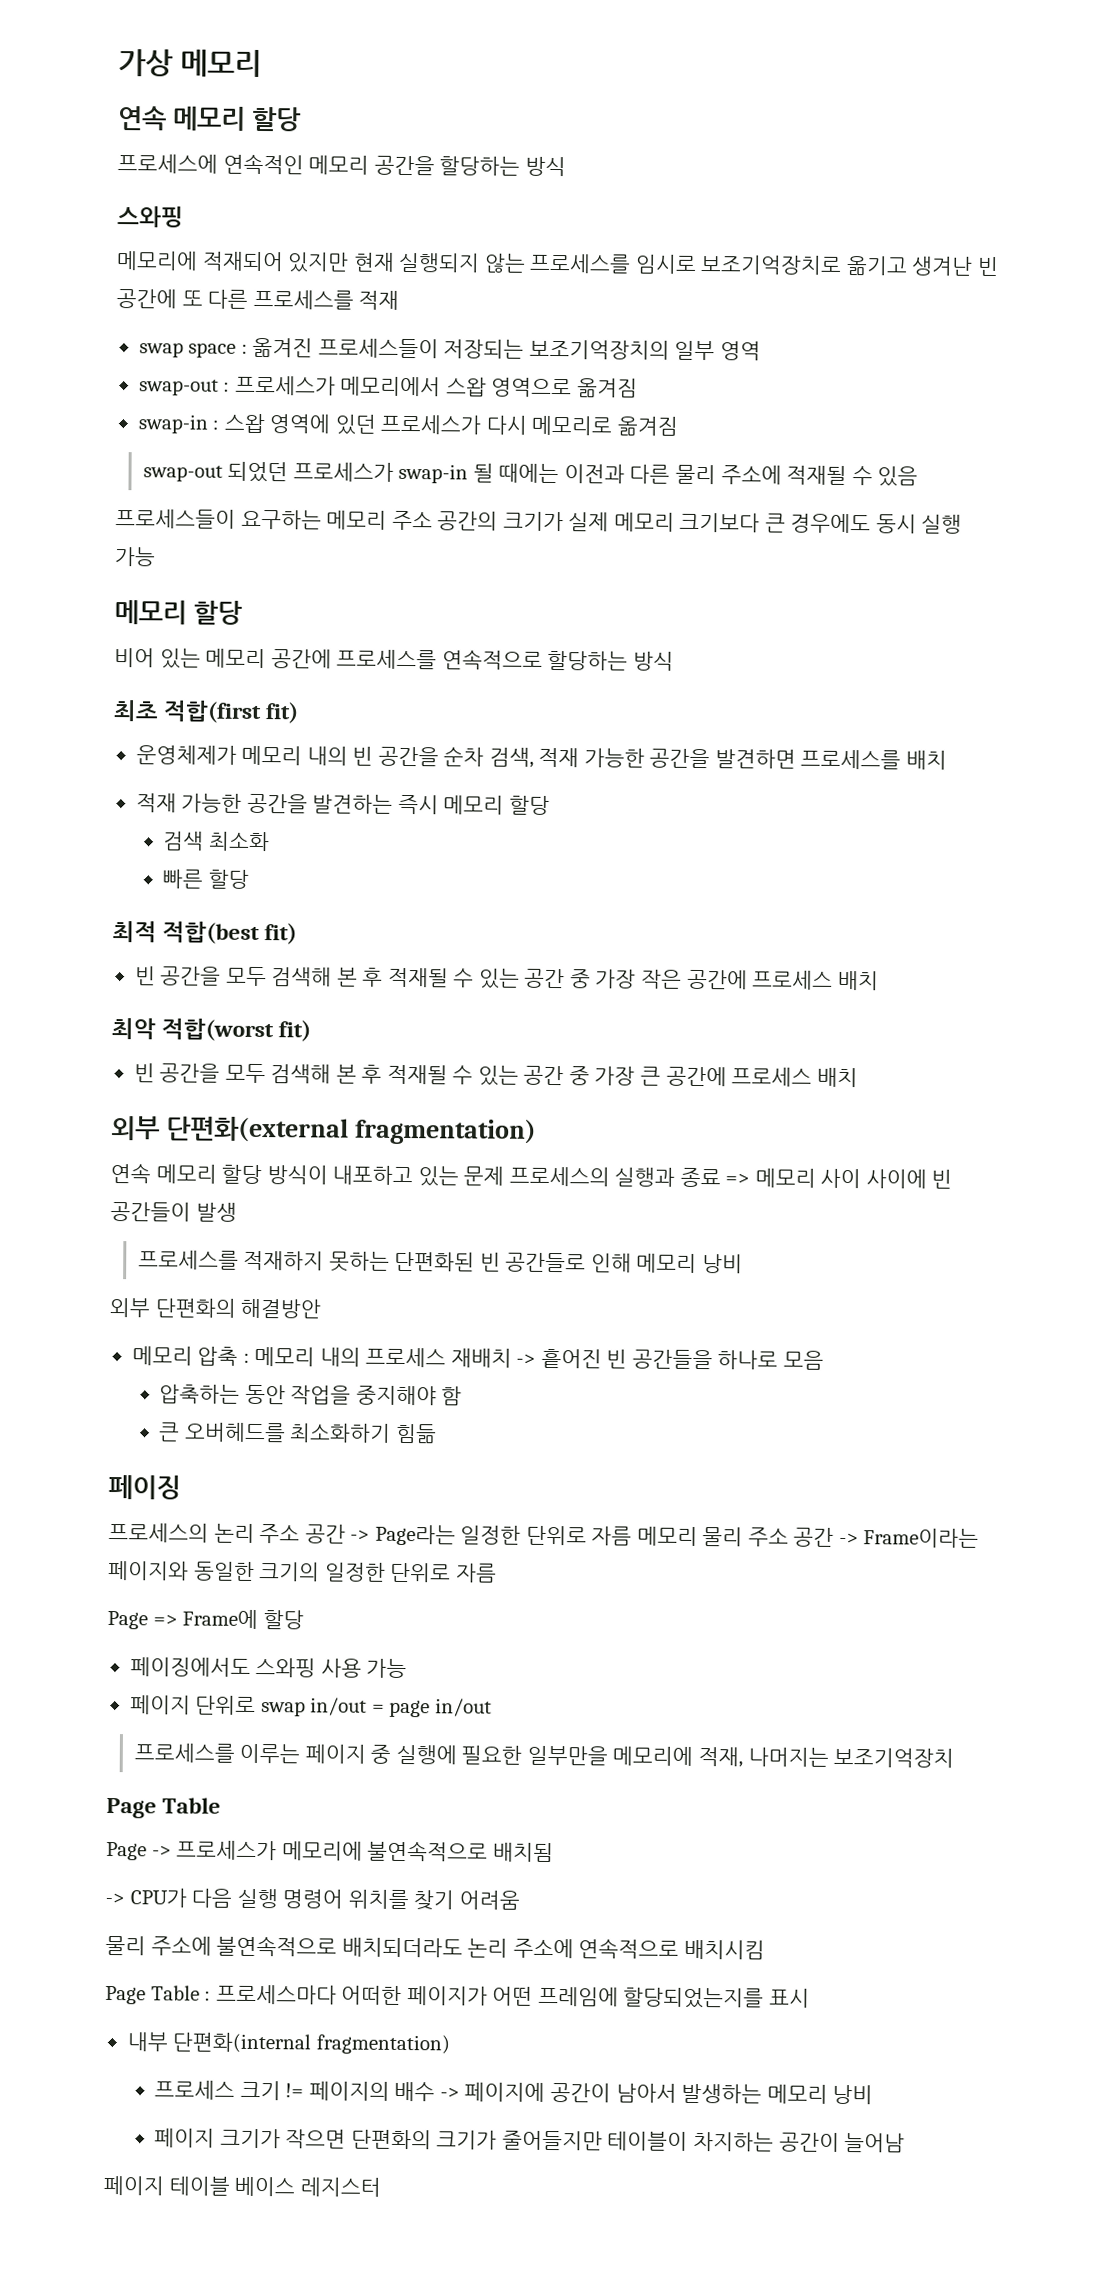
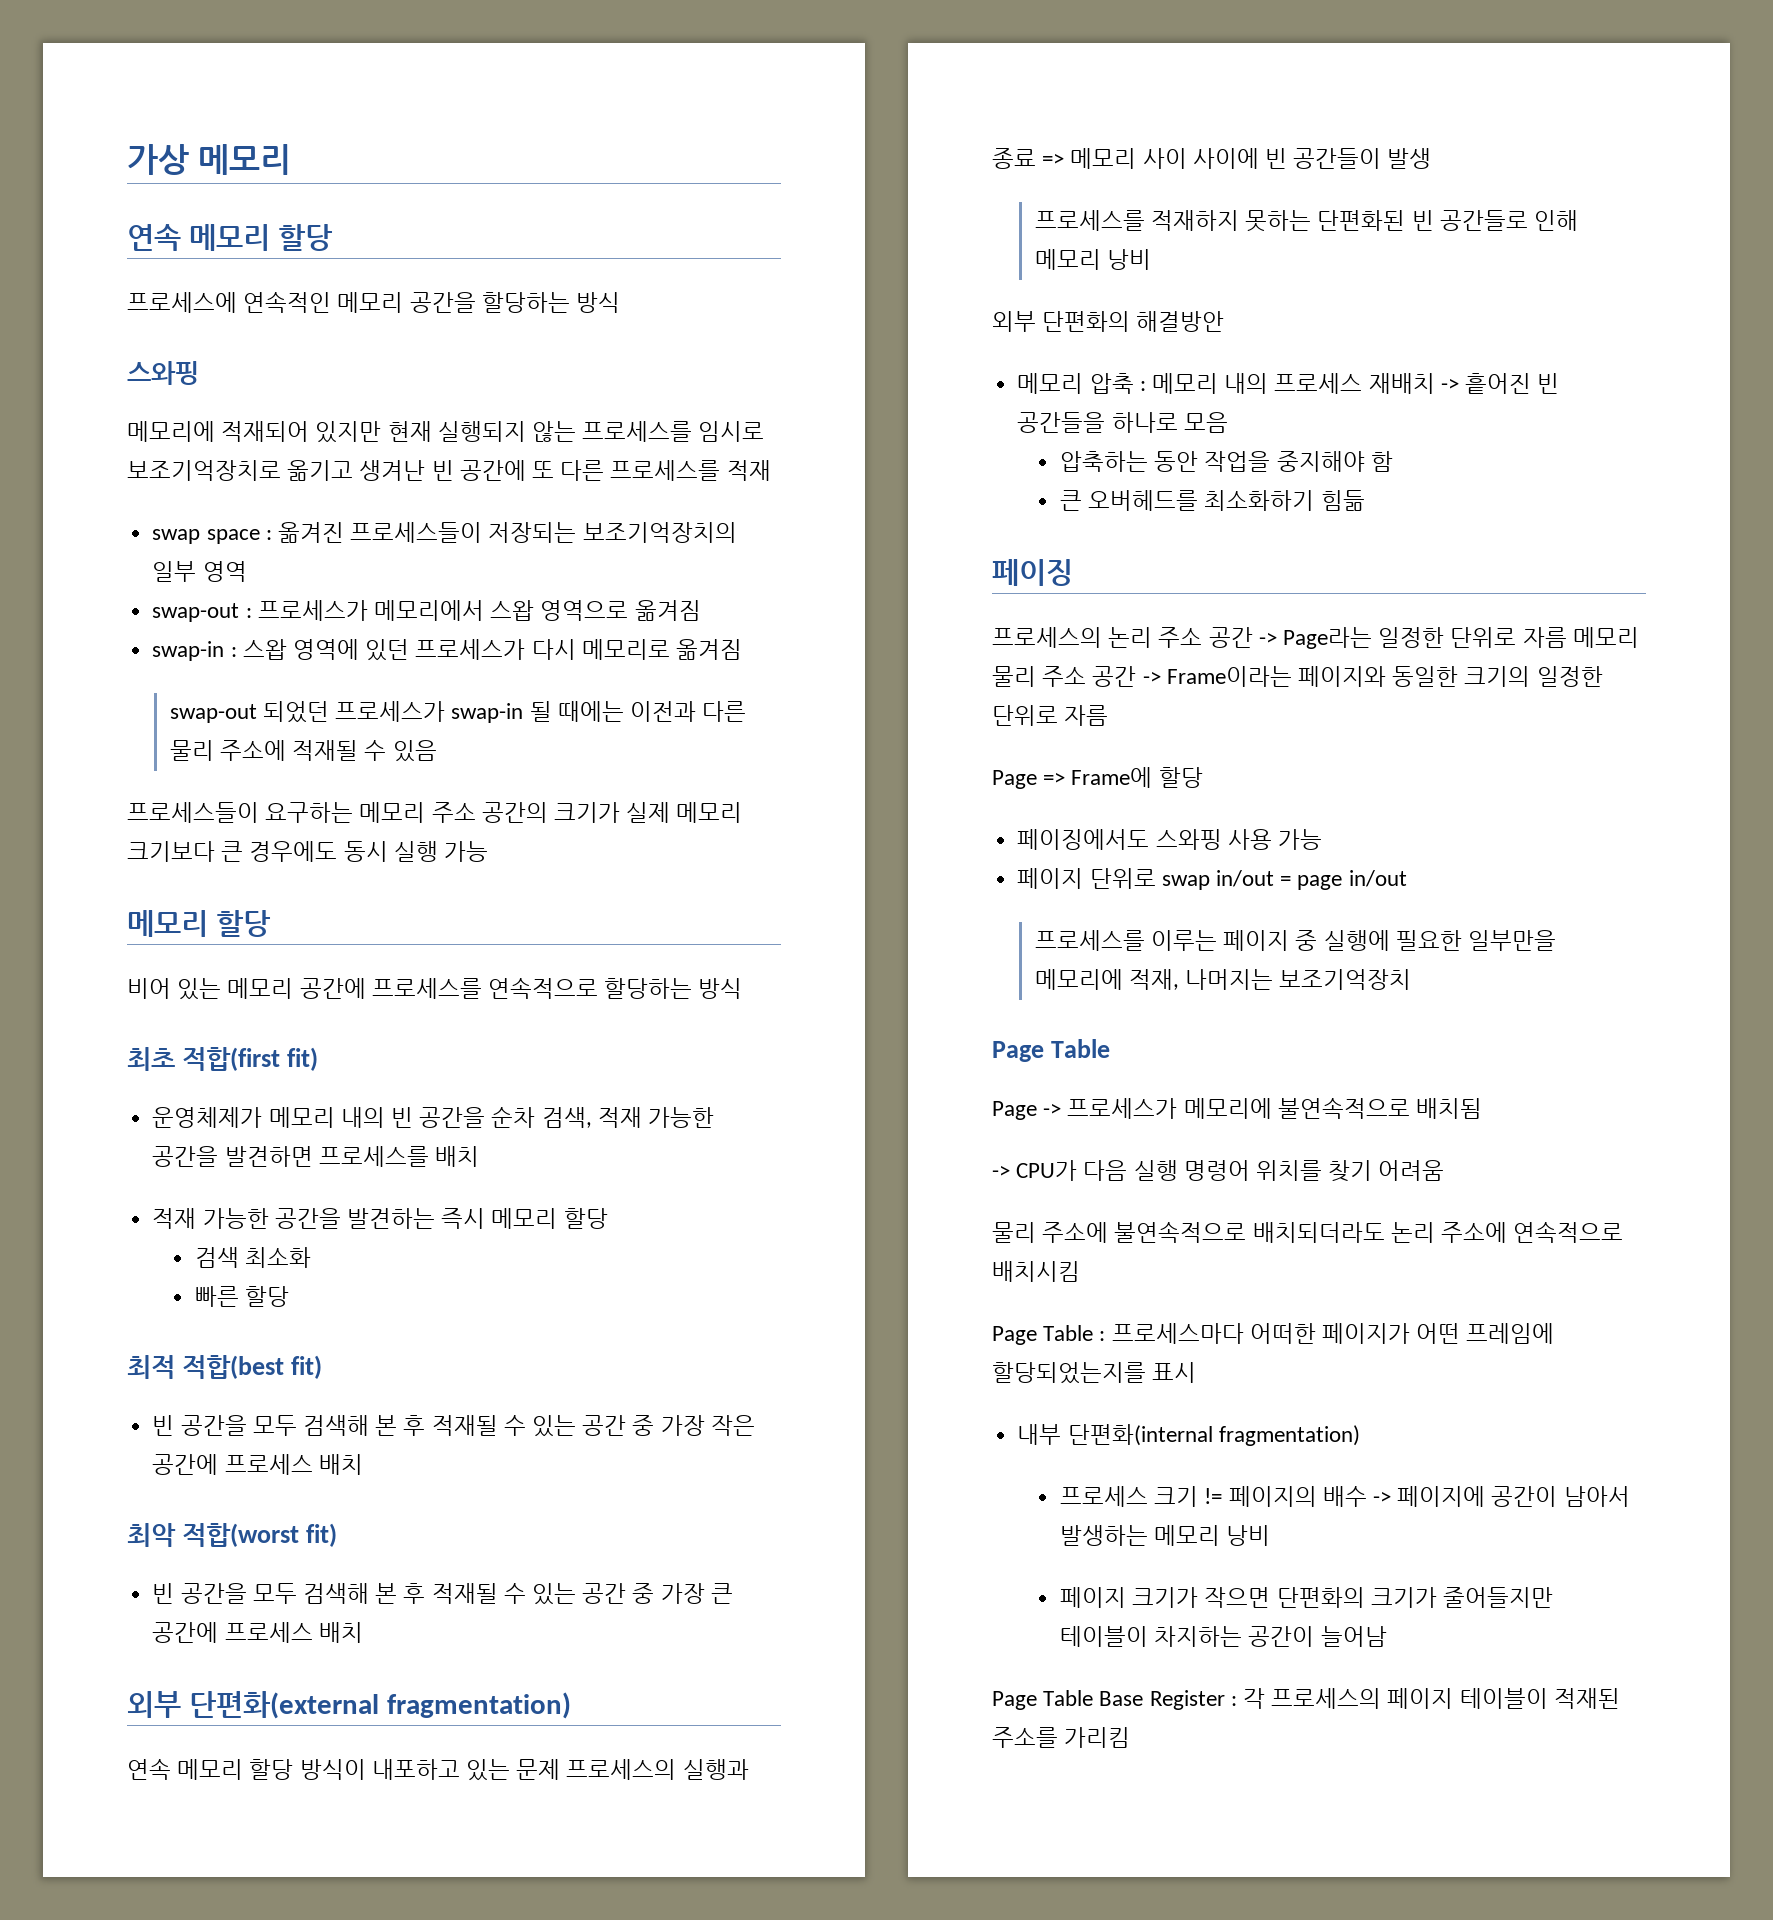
[103,2175,381,2197] 페이지 테이블 베이스 레지스터 -> [992,1688,1620,1710] [992,1727,1131,1748] Page Table Base Register : 각 프로세스의 페이지 테이블이 적재된 주소를 가리킴

